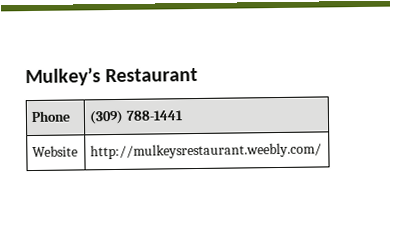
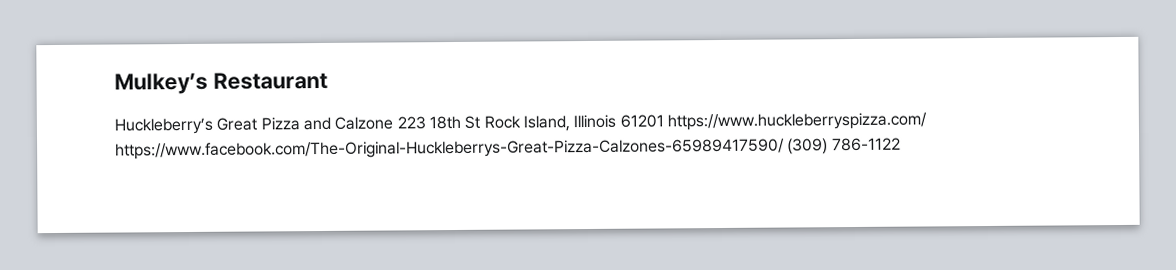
[31,110,71,123] [89,109,184,125] [32,145,79,158] [90,142,323,160] // Phone | (309) 788-1441 // Website | http://mulkeysrestaurant.weebly.com/ -> [114,112,927,135] [115,137,901,160] // Huckleberry’s Great Pizza and Calzone 223 18th St Rock Island, Illinois 61201 https://www.huckleberryspizza.com/ https://www.facebook.com/The-Original-Huckleberrys-Great-Pizza-Calzones-65989417590/ (309) 786-1122

